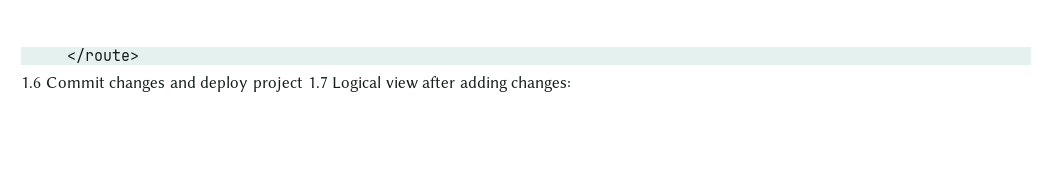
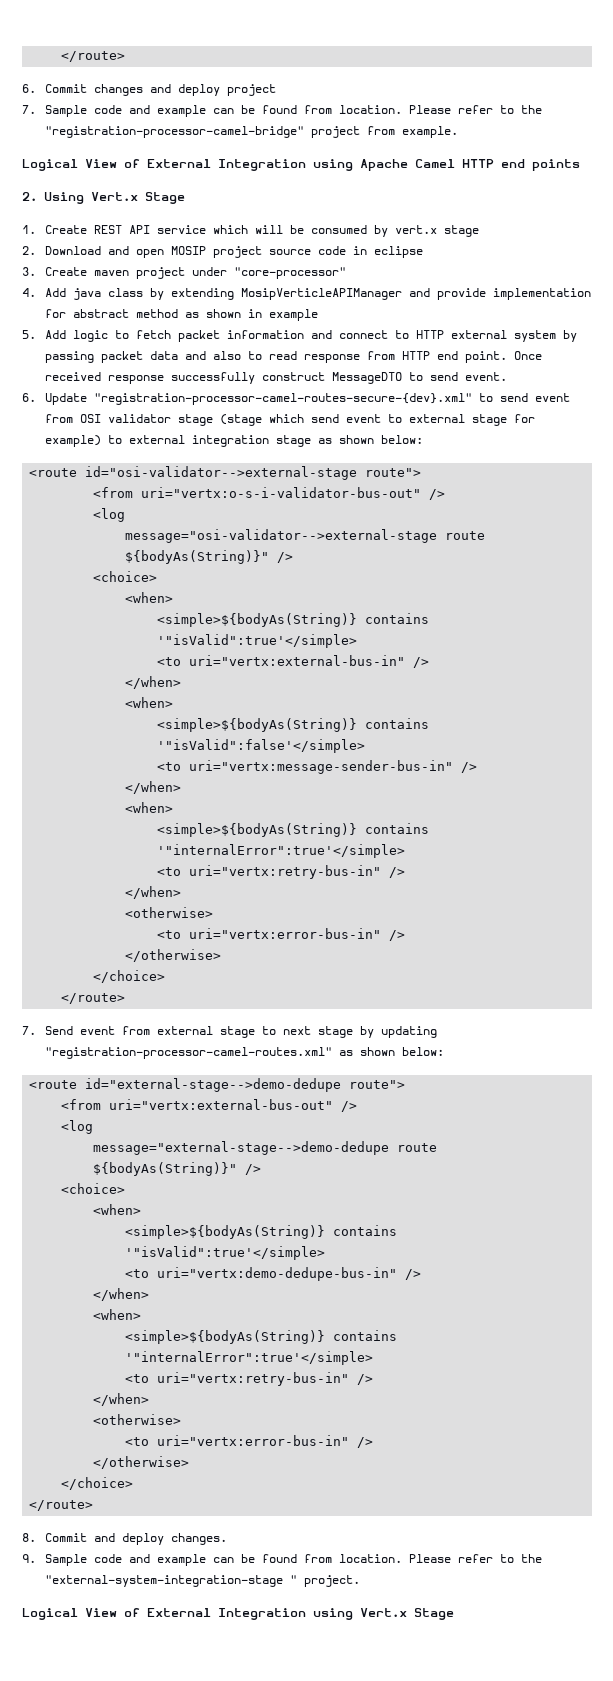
[67,48,140,63] [21,77,41,88] </route> // 1.6 -> [61,51,126,62] [22,84,36,93] </route> // 6.
[307,76,572,92] 1.7 Logical view after adding changes: -> [22,105,543,117] [45,126,459,138] [22,159,580,171] [22,192,185,204] [22,225,480,237] [22,246,424,258] [22,267,347,279] [22,288,592,300] [45,309,319,321] [22,330,578,342] [45,351,543,363] [45,372,508,384] [22,393,571,405] [45,414,536,426] [45,435,424,447] [29,466,422,480] [93,487,446,500] [93,508,126,522] [125,529,486,543] [125,550,294,564] [93,571,158,582] [125,592,174,603] [157,613,430,627] [157,634,358,648] [157,655,430,668] [125,676,182,689] [125,697,174,708] [157,718,430,732] [157,739,366,753] [157,760,478,774] [125,781,182,794] [125,802,174,813] [157,823,430,837] [157,844,406,858] [157,865,406,879] [125,886,182,899] [125,907,214,918] [157,928,406,941] [125,949,222,962] [93,970,166,983] [61,993,126,1004] [22,1026,438,1038] [45,1047,445,1059] [29,1078,406,1092] [61,1099,358,1112] [61,1120,94,1134] [93,1141,438,1155] [93,1162,262,1176] [61,1183,126,1194] [93,1204,142,1215] [125,1225,398,1239] [125,1246,326,1260] [125,1267,422,1281] [93,1288,150,1301] [93,1309,142,1320] [125,1330,398,1344] [125,1351,374,1365] [125,1372,374,1386] [93,1393,150,1406] [93,1414,182,1425] [125,1435,374,1448] [93,1456,190,1469] [61,1477,134,1490] [29,1500,94,1511] [22,1533,228,1545] [22,1554,543,1566] [45,1575,361,1587] [22,1608,454,1620] // 7. Sample code and example can be found from location. Please refer to the "registration-processor-camel-bridge" project from example. // Logical View of External Integration using Apache Camel HTTP end points // 2. Using Vert.x Stage // 1. Create REST API service which will be consumed by vert.x stage // 2. Download and open MOSIP project source code in eclipse // 3. Create maven project under "core-processor" // 4. Add java class by extending MosipVerticleAPIManager and provide implementation for abstract method as shown in example // 5. Add logic to fetch packet information and connect to HTTP external system by passing packet data and also to read response from HTTP end point. Once received response successfully construct MessageDTO to send event. // 6. Update "registration-processor-camel-routes-secure-{dev}.xml" to send event from OSI validator stage (stage which send event to external stage for example) to external integration stage as shown below: // <route id="osi-validator-->external-stage route"> // <from uri="vertx:o-s-i-validator-bus-out" /> // <log // message="osi-validator-->external-stage route ${bodyAs(String)}" /> // <choice> // <when> // <simple>${bodyAs(String)} contains '"isValid":true'</simple> // <to uri="vertx:external-bus-in" /> // </when> // <when> // <simple>${bodyAs(String)} contains '"isValid":false'</simple> // <to uri="vertx:message-sender-bus-in" /> // </when> // <when> // <simple>${bodyAs(String)} contains '"internalError":true'</simple> // <to uri="vertx:retry-bus-in" /> // </when> // <otherwise> // <to uri="vertx:error-bus-in" /> // </otherwise> // </choice> // </route> // 7. Send event from external stage to next stage by updating "registration-processor-camel-routes.xml" as shown below: // <route id="external-stage-->demo-dedupe route"> // <from uri="vertx:external-bus-out" /> // <log // message="external-stage-->demo-dedupe route ${bodyAs(String)}" /> // <choice> // <when> // <simple>${bodyAs(String)} contains '"isValid":true'</simple> // <to uri="vertx:demo-dedupe-bus-in" /> // </when> // <when> // <simple>${bodyAs(String)} contains '"internalError":true'</simple> // <to uri="vertx:retry-bus-in" /> // </when> // <otherwise> // <to uri="vertx:error-bus-in" /> // </otherwise> // </choice> // </route> // 8. Commit and deploy changes. // 9. Sample code and example can be found from location. Please refer to the "external-system-integration-stage " project. // Logical View of External Integration using Vert.x Stage

